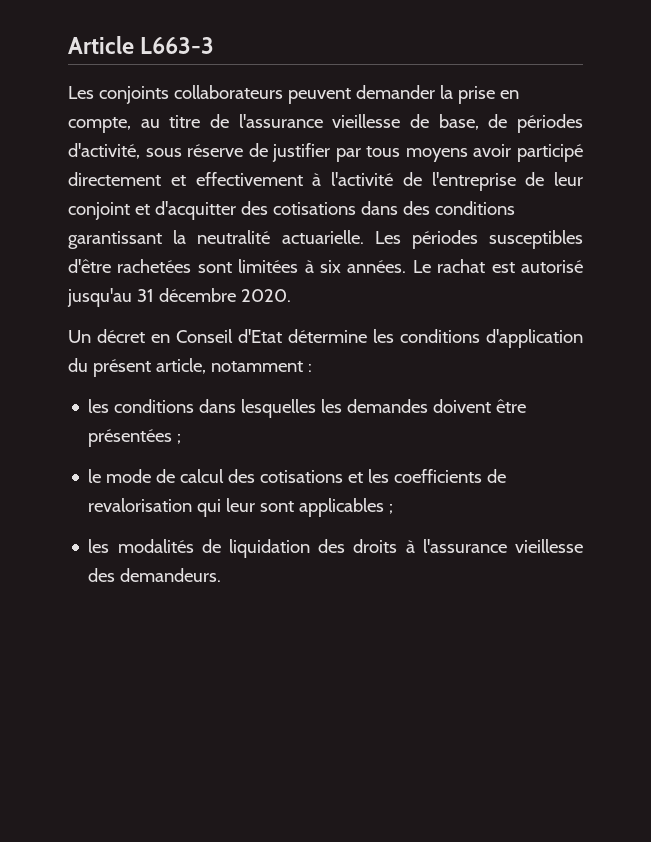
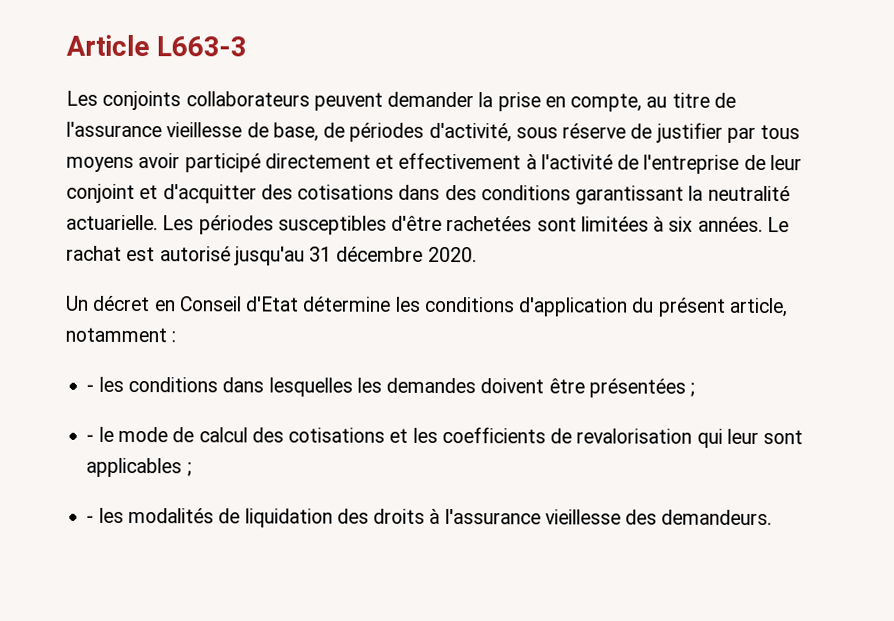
(312, 368) none -> [86,384,95,392] -
(182, 439) none -> [86,434,95,442] -
(394, 509) none -> [86,515,95,523] -

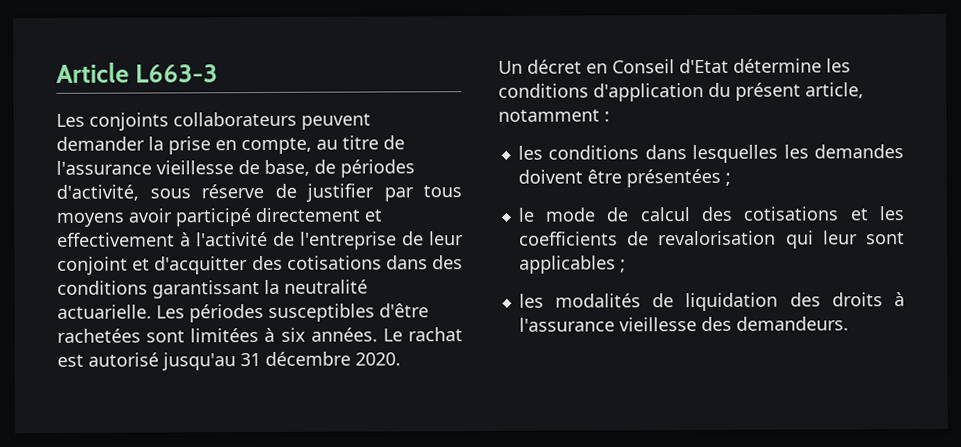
[86,384,95,392] - -> (610, 116) none
[86,434,95,442] - -> (731, 179) none
[86,515,95,523] - -> (626, 266) none

